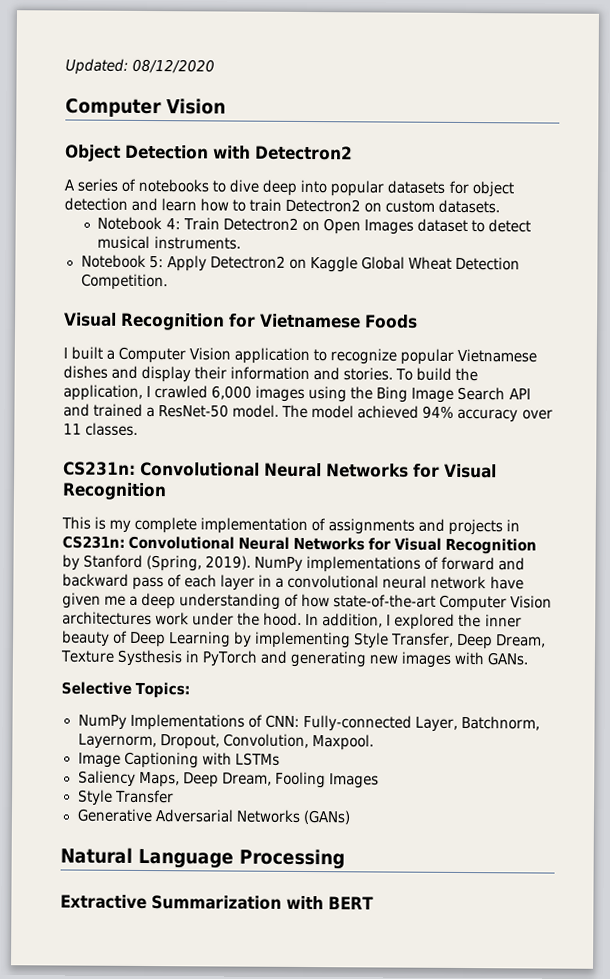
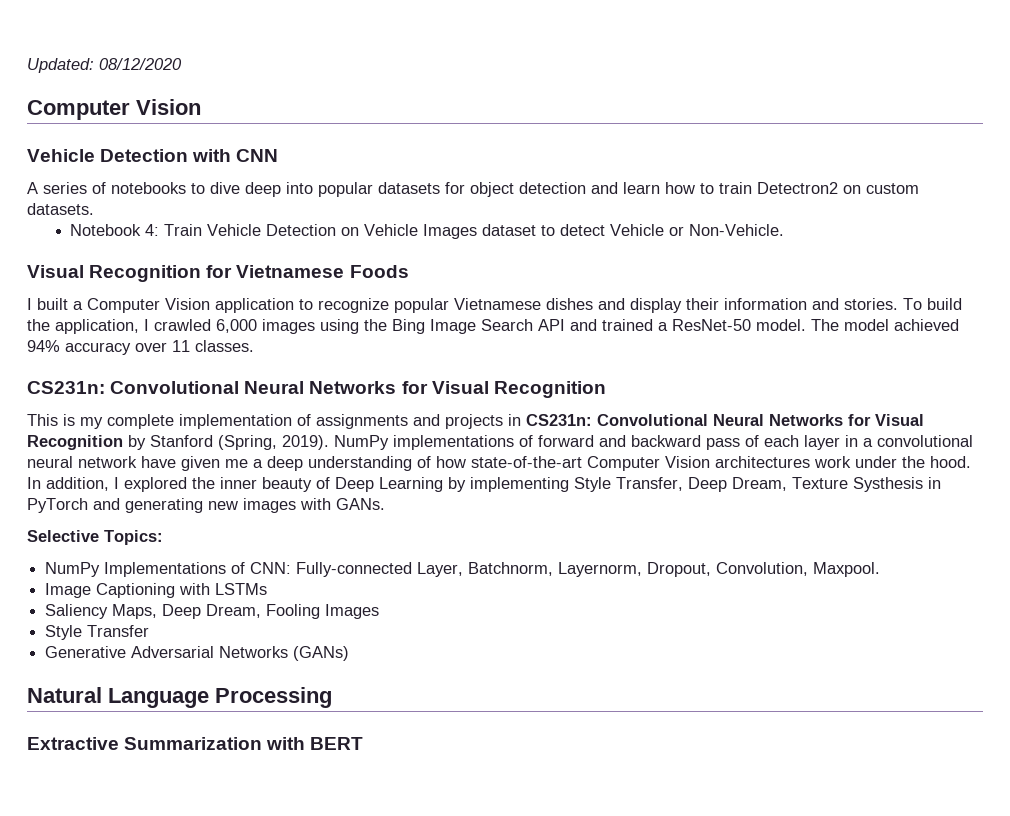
[65,144,121,162] Object -> [27,149,95,162] Vehicle
[255,145,353,161] Detectron2 -> [236,149,279,162] CNN
[222,217,531,235] [97,235,241,250] [80,254,520,273] [80,273,168,291] Detectron2 on Open Images dataset to detect musical instruments. // Notebook 5: Apply Detectron2 on Kaggle Global Wheat Detection Competition. -> [207,224,785,239] Vehicle Detection on Vehicle Images dataset to detect Vehicle or Non-Vehicle.

